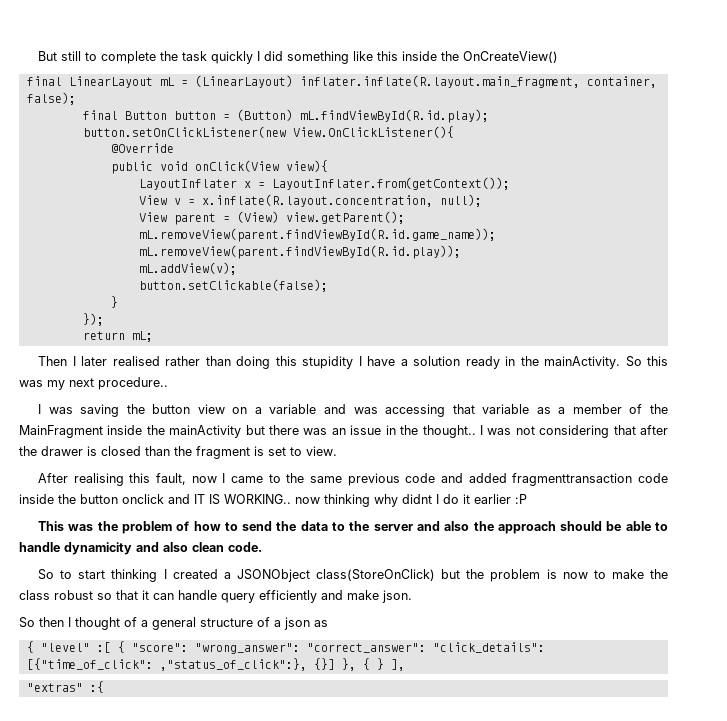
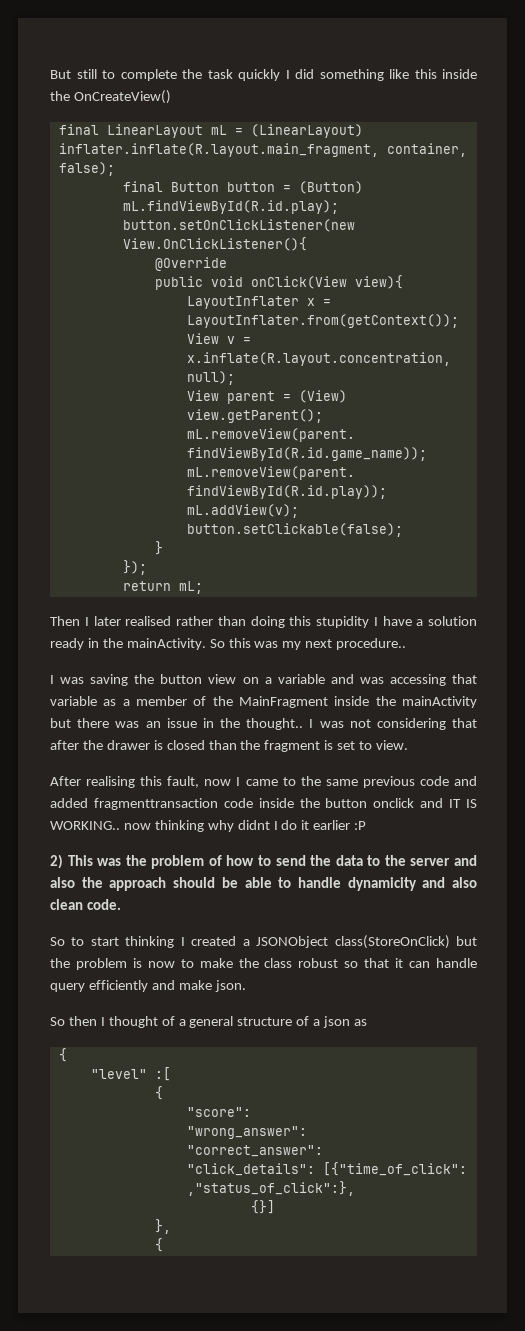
(527, 499) none -> [50,854,63,869] 2)
(34, 647) none -> (67, 1055) //
[117,641,125,653] { -> [154,1086,163,1100] // { //
(188, 647) none -> (251, 1112) //
(300, 648) none -> (307, 1132) //
(426, 648) none -> (323, 1151) //
(307, 664) none -> (355, 1188) //
(335, 664) none -> (275, 1207) //
[362,658,405,671] [26,681,104,693] { } ], // "extras" :{ -> [154,1238,163,1252] // {

